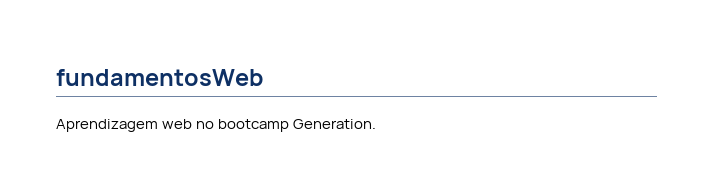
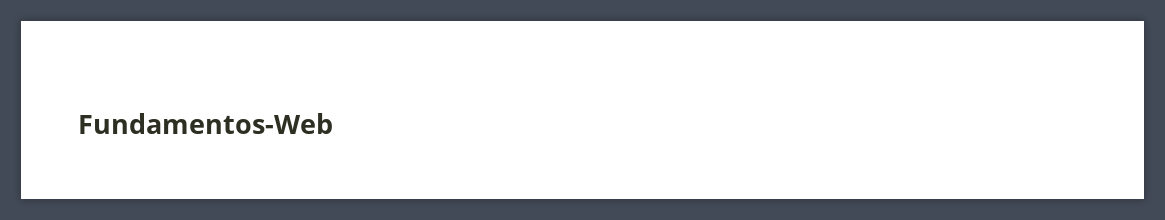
[56,69,263,86] [56,119,377,132] fundamentosWeb // Aprendizagem web no bootcamp Generation. -> [78,113,333,134] Fundamentos-Web

